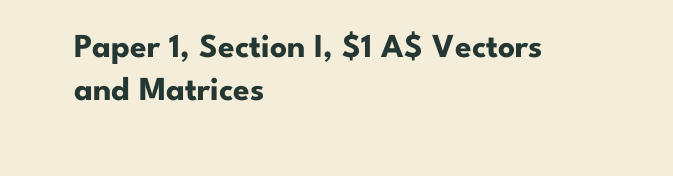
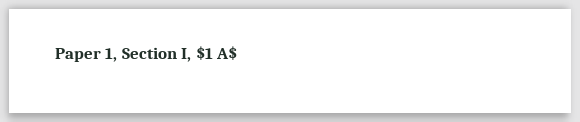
[432,34,543,58] [74,76,265,101] Vectors and Matrices -> (238, 53) none

